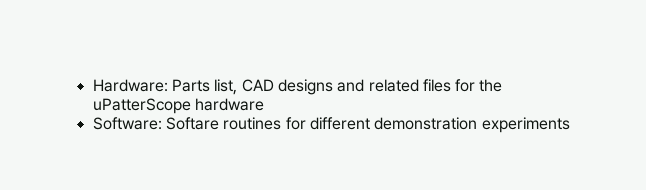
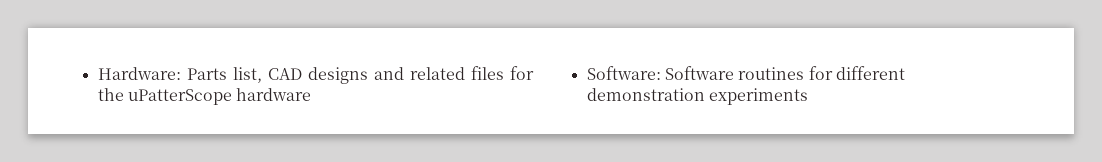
[165,117,219,130] Softare -> [664,66,734,80] Software

